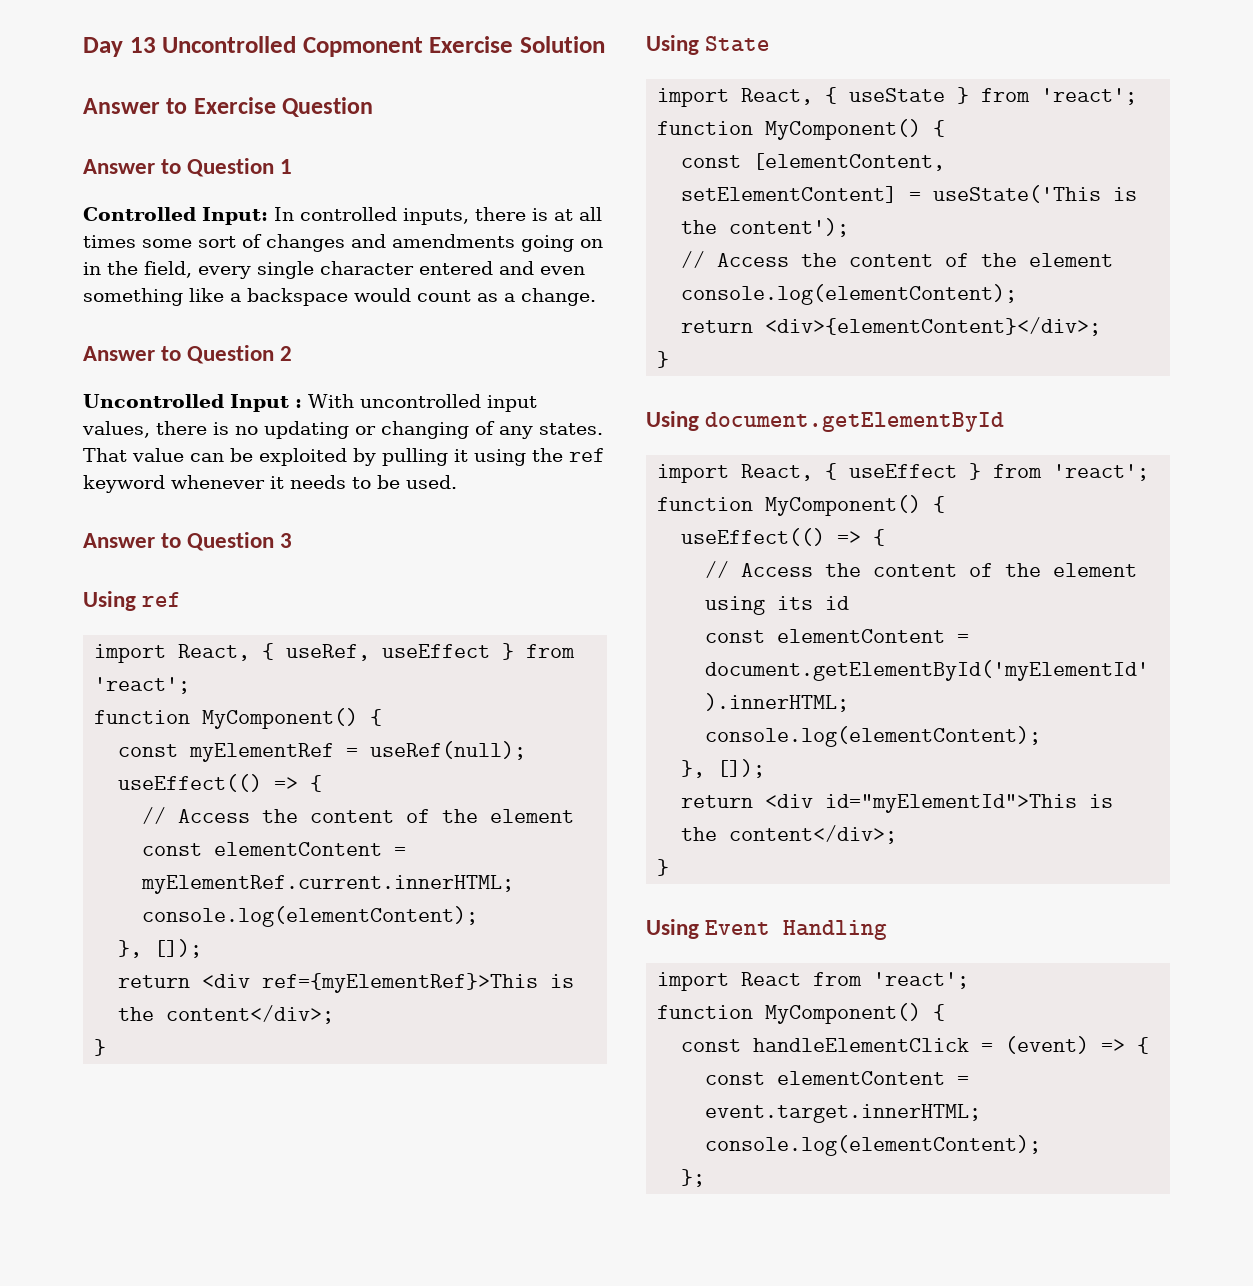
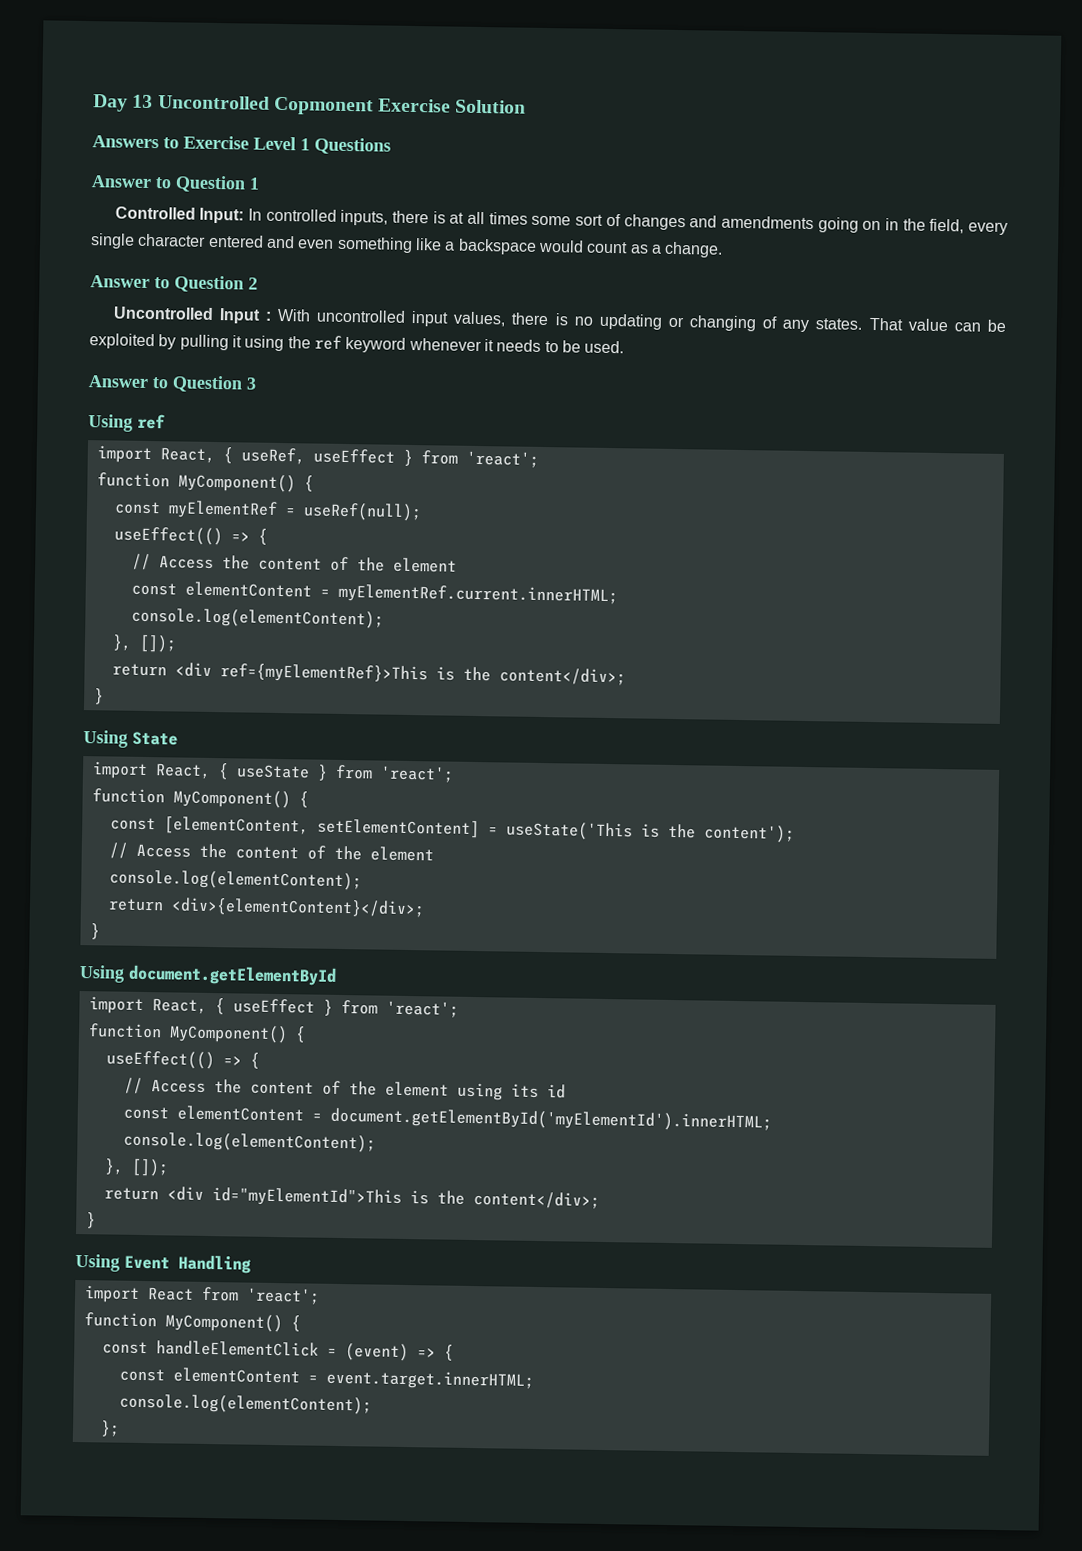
[83,98,160,114] Answer -> [92,135,159,149] Answers
[282,97,374,117] Question -> [253,136,391,155] Level 1 Questions

